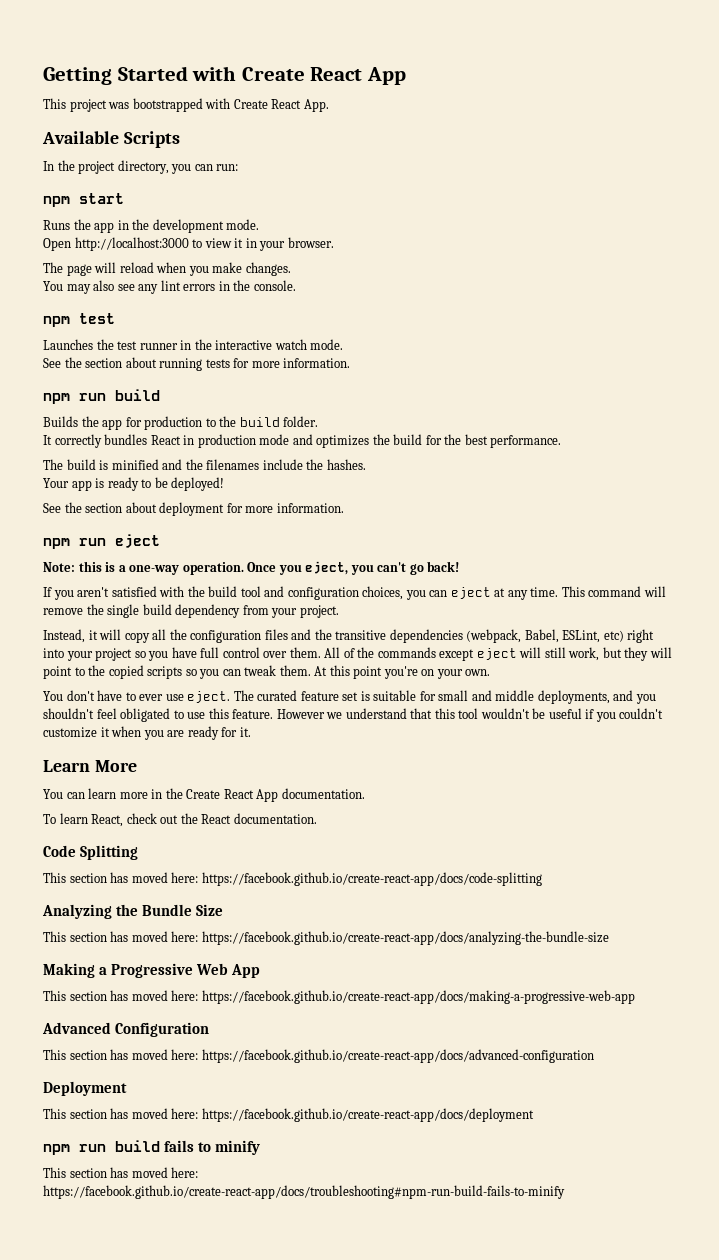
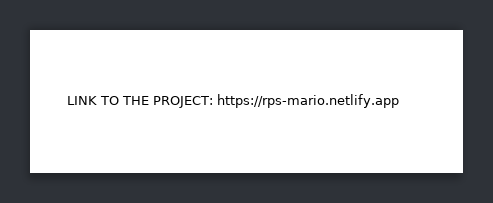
[43,66,406,85] [43,98,329,112] [42,131,180,148] [43,160,239,174] [43,193,124,207] [43,219,260,233] [43,237,334,251] [43,262,291,276] [43,280,296,294] [43,313,115,327] [43,339,344,350] [43,357,351,371] [43,389,160,404] [43,416,319,430] [43,434,562,448] [43,459,366,470] [43,477,225,491] [43,502,344,516] [43,534,160,549] [43,561,460,575] [43,586,666,600] [43,604,339,618] [43,629,655,643] [43,647,672,661] [43,665,491,679] [43,690,656,704] [43,708,664,722] [43,726,251,740] [43,760,137,772] [43,788,365,802] [43,813,317,827] [43,845,139,860] [43,872,542,886] [42,904,224,919] [43,931,609,945] [43,963,261,978] [43,990,635,1004] [42,1022,210,1037] [43,1049,594,1063] [43,1081,127,1096] [43,1108,534,1122] [43,1140,261,1155] [43,1167,199,1178] [43,1185,565,1199] Getting Started with Create React App // This project was bootstrapped with Create React App. // Available Scripts // In the project directory, you can run: // npm start // Runs the app in the development mode. // Open http://localhost:3000 to view it in your browser. // The page will reload when you make changes. // You may also see any lint errors in the console. // npm test // Launches the test runner in the interactive watch mode. // See the section about running tests for more information. // npm run build // Builds the app for production to the build folder. // It correctly bundles React in production mode and optimizes the build for the best performance. // The build is minified and the filenames include the hashes. // Your app is ready to be deployed! // See the section about deployment for more information. // npm run eject // Note: this is a one-way operation. Once you eject, you can't go back! // If you aren't satisfied with the build tool and configuration choices, you can eject at any time. This command will remove the single build dependency from your project. // Instead, it will copy all the configuration files and the transitive dependencies (webpack, Babel, ESLint, etc) right into your project so you have full control over them. All of the commands except eject will still work, but they will point to the copied scripts so you can tweak them. At this point you're on your own. // You don't have to ever use eject. The curated feature set is suitable for small and middle deployments, and you shouldn't feel obligated to use this feature. However we understand that this tool wouldn't be useful if you couldn't customize it when you are ready for it. // Learn More // You can learn more in the Create React App documentation. // To learn React, check out the React documentation. // Code Splitting // This section has moved here: https://facebook.github.io/create-react-app/docs/code-splitting // Analyzing the Bundle Size // This section has moved here: https://facebook.github.io/create-react-app/docs/analyzing-the-bundle-size // Making a Progressive Web App // This section has moved here: https://facebook.github.io/create-react-app/docs/making-a-progressive-web-app // Advanced Configuration // This section has moved here: https://facebook.github.io/create-react-app/docs/advanced-configuration // Deployment // This section has moved here: https://facebook.github.io/create-react-app/docs/deployment // npm run build fails to minify // This section has moved here: https://facebook.github.io/create-react-app/docs/troubleshooting#npm-run-build-fails-to-minify -> [67,94,399,108] LINK TO THE PROJECT: https://rps-mario.netlify.app

